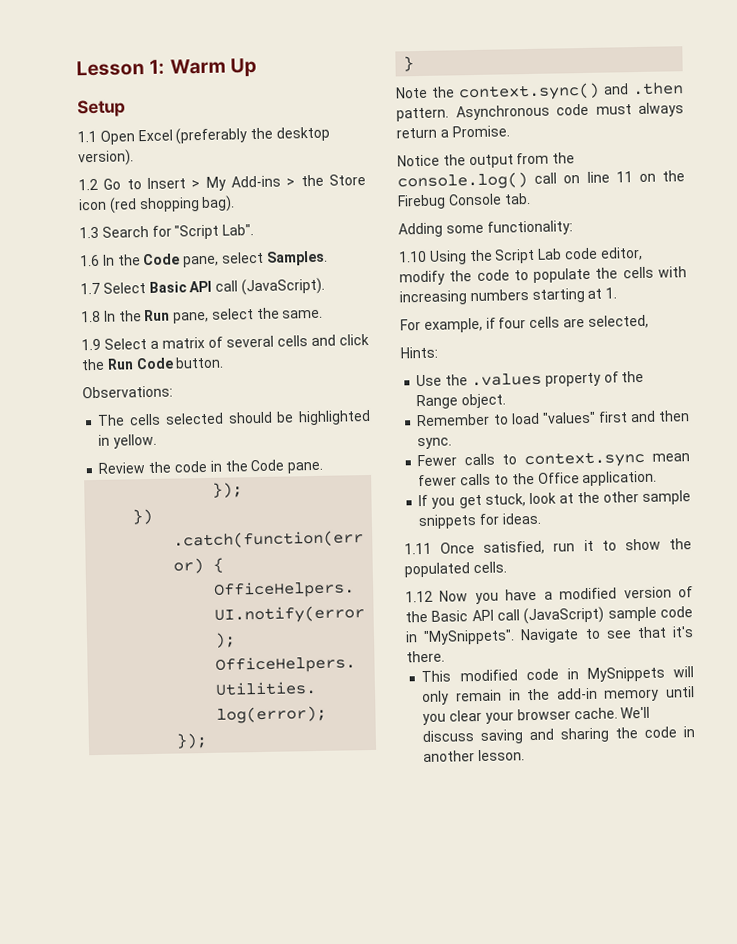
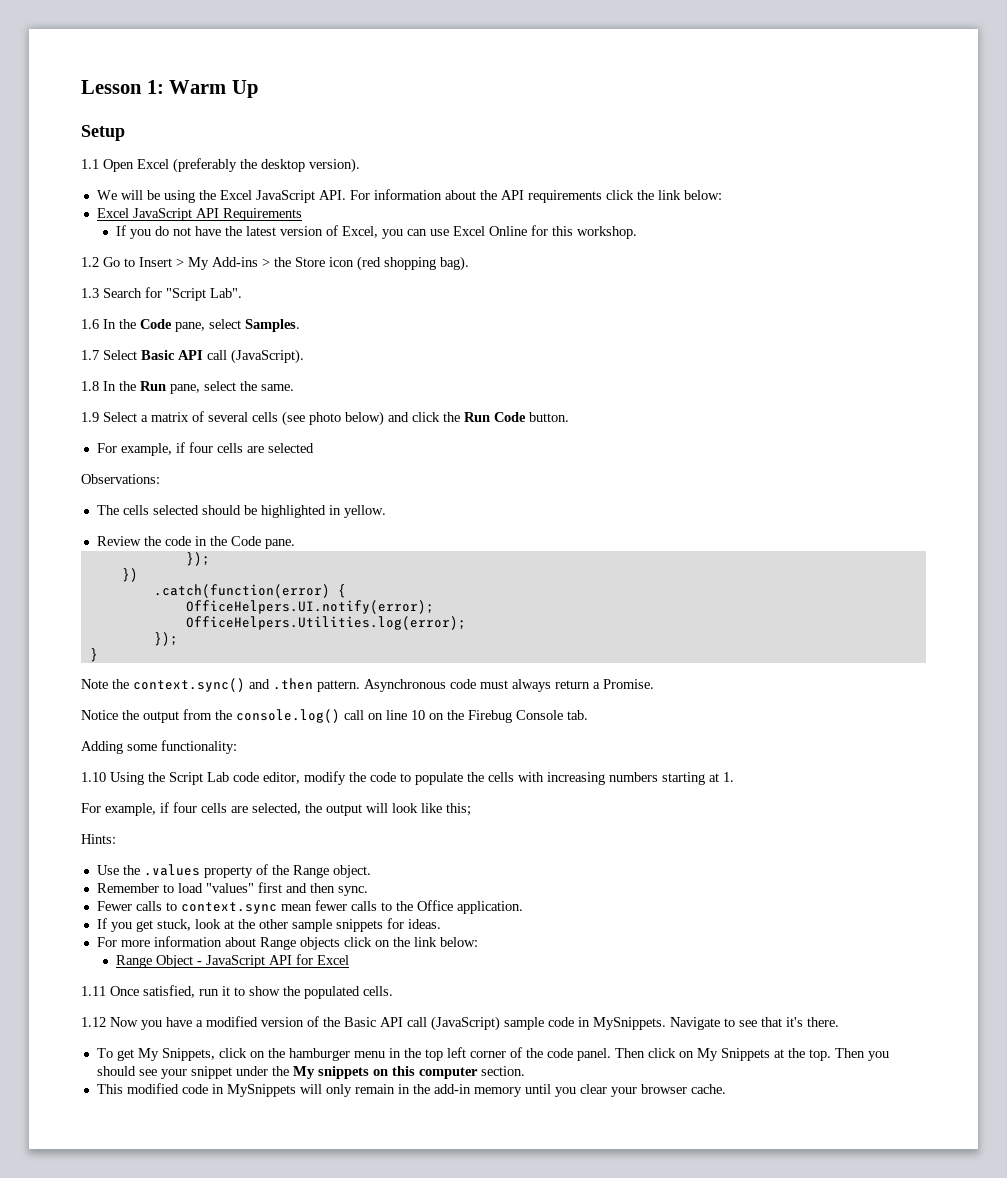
(134, 158) none -> [96,189,722,203] [96,208,302,221] [115,225,637,239] // We will be using the Excel JavaScript API. For information about the API requirements click the link below: // Excel JavaScript API Requirements // If you do not have the latest version of Excel, you can use Excel Online for this workshop.
(308, 341) none -> [282,411,384,426] (see photo below)
(225, 362) none -> [96,442,314,456] // For example, if four cells are selected
[615,171,633,183] 11 -> [411,710,425,720] 10
(649, 321) none -> [305,803,471,816] the output will look like this;
(541, 518) none -> [96,936,478,950] [115,954,349,968] // For more information about Range objects click on the link below: // Range Object - JavaScript API for Excel
[423,629,516,646] "MySnippets". -> [593,1017,666,1030] MySnippets.
(445, 656) none -> [96,1047,889,1061] [96,1066,525,1079] // To get My Snippets, click on the hamburger menu in the top left corner of the code panel. Then click on My Snippets at the top. Then you should see your snippet under the My snippets on this computer section.
[620,706,651,719] [422,726,695,744] [423,749,526,763] We'll discuss saving and sharing the code in another lesson. -> (726, 1089) none

